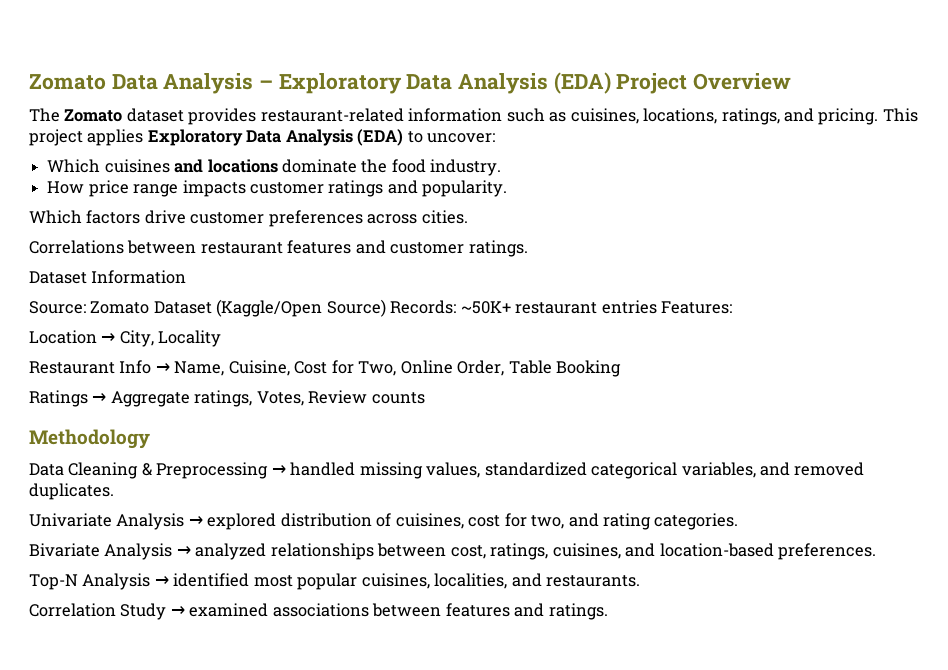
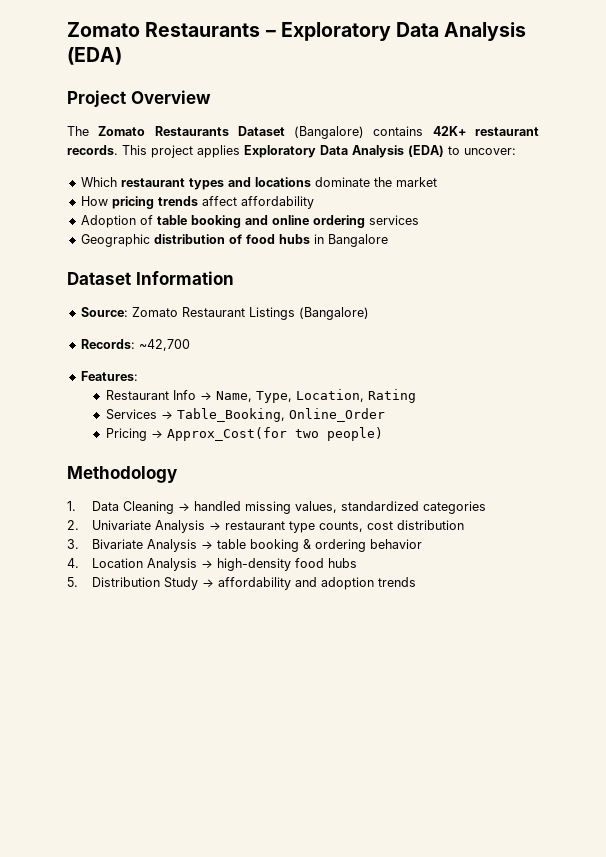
[29,73,254,94] Zomato Data Analysis -> [67,22,261,37] Zomato Restaurants
(611, 83) none -> (122, 56) //
[126,108,879,125] dataset provides restaurant-related information such as cuisines, locations, ratings, and pricing. -> [154,126,539,139] [67,145,118,155] Restaurants Dataset (Bangalore) contains 42K+ restaurant records.
[104,159,170,173] cuisines -> [120,178,224,190] restaurant types
[391,159,502,176] food industry. -> [395,177,437,187] market
[88,180,508,197] [29,210,468,227] [29,240,528,257] [29,270,187,284] [29,299,733,317] [29,330,222,347] [29,360,622,377] [29,390,425,407] price range impacts customer ratings and popularity. // Which factors drive customer preferences across cities. // Correlations between restaurant features and customer ratings. // Dataset Information // Source: Zomato Dataset (Kaggle/Open Source) Records: ~50K+ restaurant entries Features: // Location → City, Locality // Restaurant Info → Name, Cuisine, Cost for Two, Online Order, Table Booking // Ratings → Aggregate ratings, Votes, Review counts -> [111,196,314,209] [80,215,419,228] [80,234,388,247] [67,271,234,285] [80,307,369,320] [80,339,190,351] [80,371,138,381] [105,389,416,403] [105,408,385,422] [105,427,383,441] pricing trends affect affordability // Adoption of table booking and online ordering services // Geographic distribution of food hubs in Bangalore // Dataset Information // Source: Zomato Restaurant Listings (Bangalore) // Records: ~42,700 // Features: // Restaurant Info → Name, Type, Location, Rating // Services → Table_Booking, Online_Order // Pricing → Approx_Cost(for two people)
(150, 439) none -> [67,501,76,511] 1.
[141,462,269,479] & Preprocessing -> (174, 507) none
[591,462,865,479] [29,483,114,500] [29,513,739,530] [29,543,877,560] [29,573,641,590] [29,603,608,620] categorical variables, and removed duplicates. // Univariate Analysis → explored distribution of cuisines, cost for two, and rating categories. // Bivariate Analysis → analyzed relationships between cost, ratings, cuisines, and location-based preferences. // Top-N Analysis → identified most popular cuisines, localities, and restaurants. // Correlation Study → examined associations between features and ratings. -> [422,501,486,514] [67,520,464,533] [67,539,422,552] [67,558,357,571] [67,577,416,590] categories // 2. Univariate Analysis → restaurant type counts, cost distribution // 3. Bivariate Analysis → table booking & ordering behavior // 4. Location Analysis → high-density food hubs // 5. Distribution Study → affordability and adoption trends

